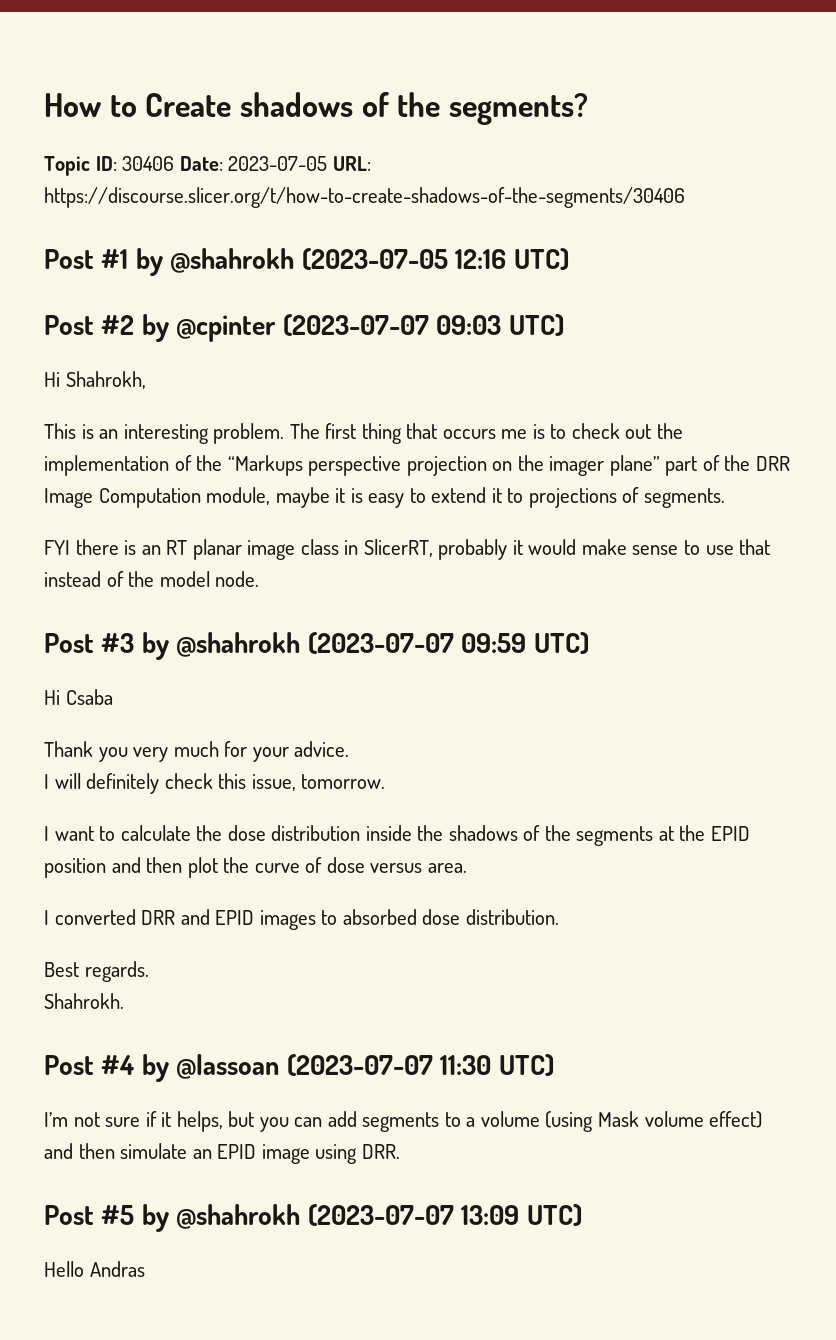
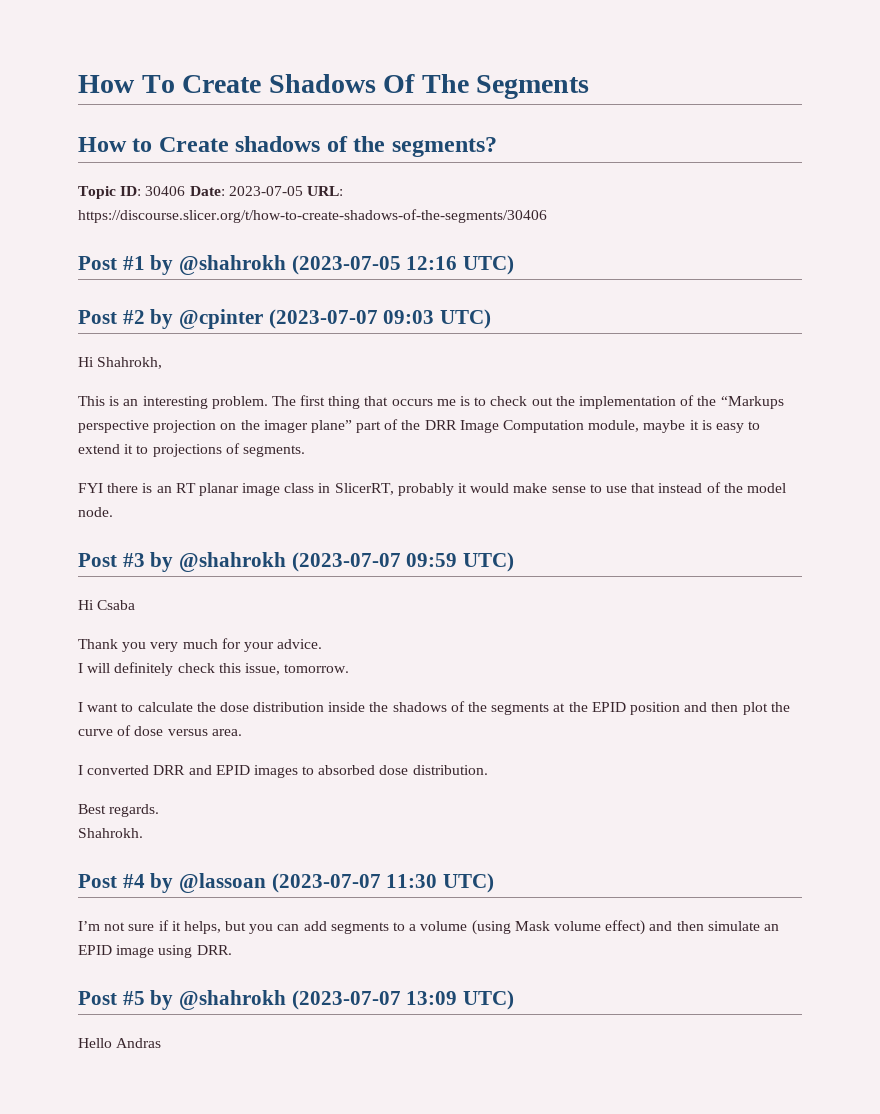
[44,93,101,117] How -> [78,74,590,99] [78,137,127,152] How To Create Shadows Of The Segments // How

